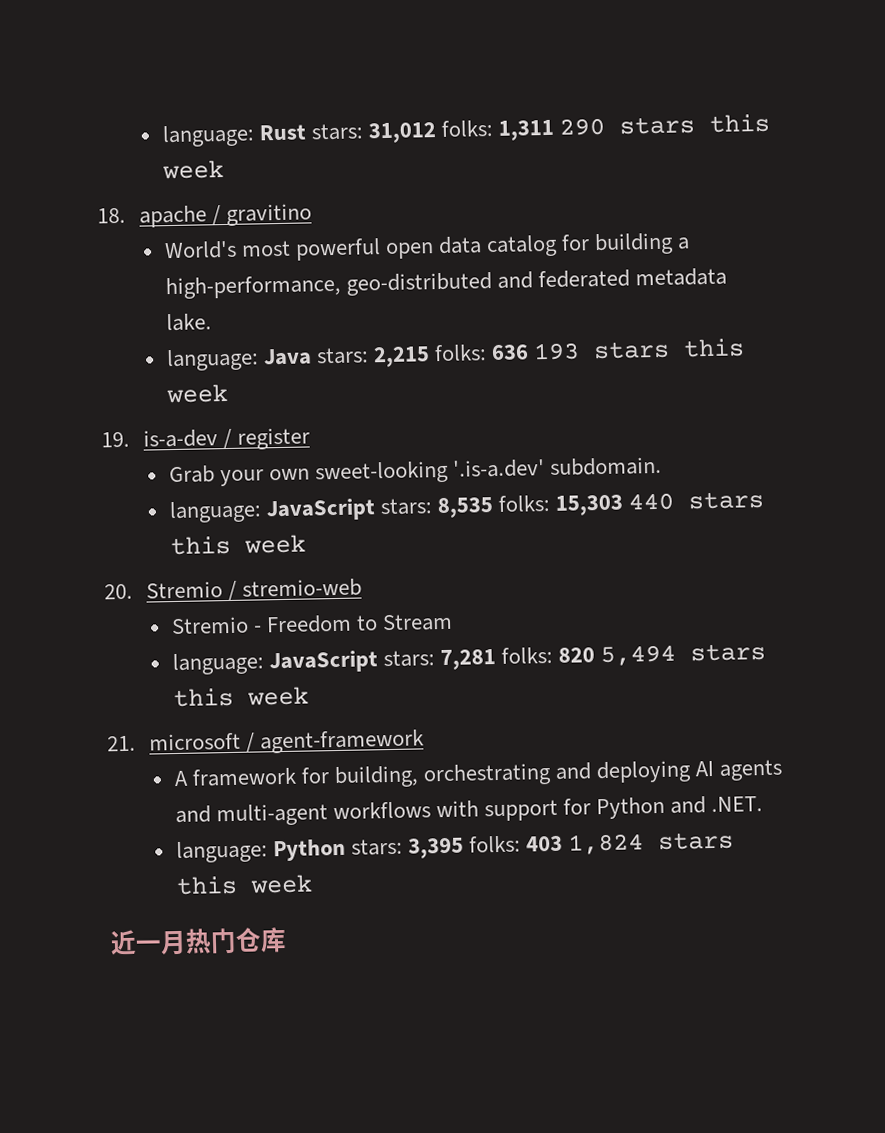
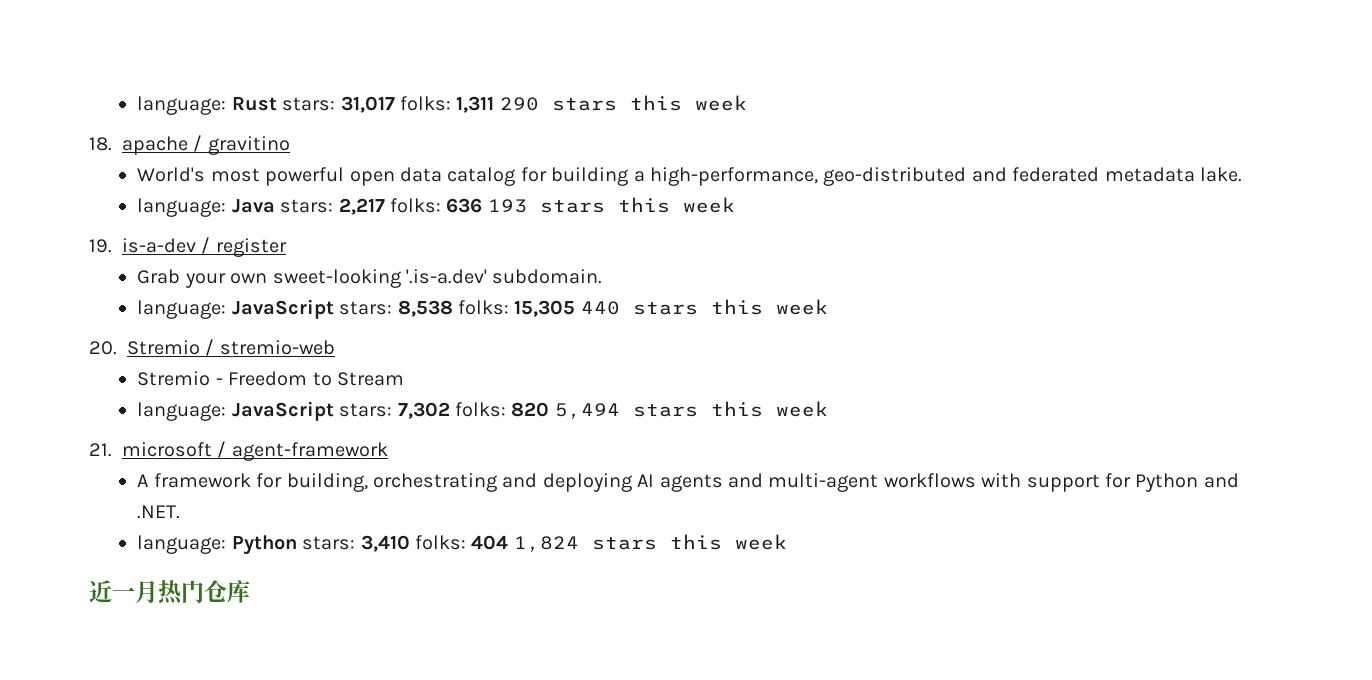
[367,122,437,144] 31,012 -> [340,96,395,113] 31,017
[372,346,430,368] 2,215 -> [338,198,385,215] 2,217
[436,494,624,519] 8,535 folks: 15,303 -> [397,300,576,317] 8,538 folks: 15,305
[439,649,496,671] 7,281 -> [397,402,450,419] 7,302
[407,835,563,859] 3,395 folks: 403 -> [360,535,509,552] 3,410 folks: 404

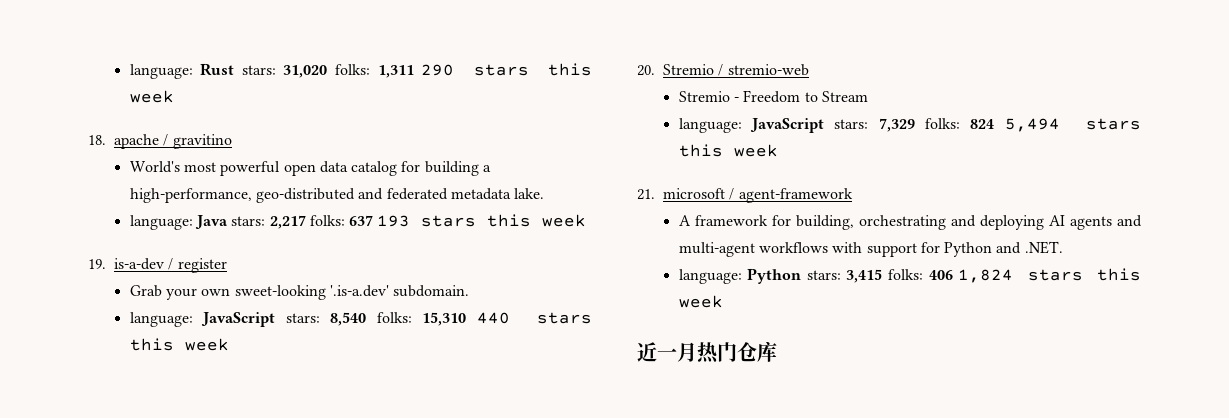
[340,96,395,113] 31,017 -> [283,65,328,78] 31,020
[446,198,483,213] 636 -> [349,215,374,226] 637
[397,300,576,317] 8,538 folks: 15,305 -> [330,312,467,326] 8,540 folks: 15,310
[397,402,550,419] 7,302 folks: 820 -> [878,118,995,132] 7,329 folks: 824
[360,535,509,552] 3,410 folks: 404 -> [846,269,953,283] 3,415 folks: 406

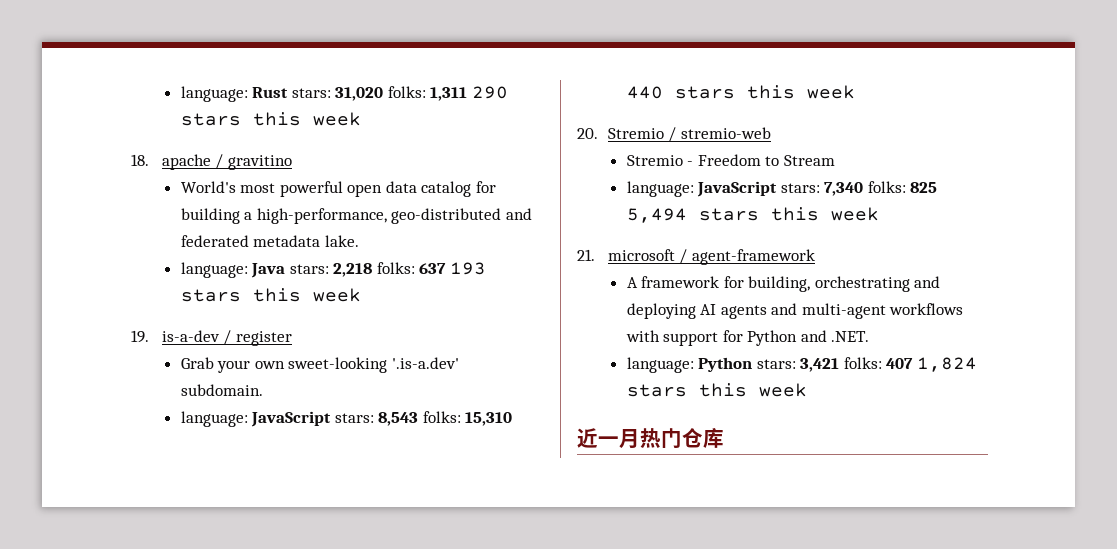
[269,215,306,229] 2,217 -> [333,263,373,277] 2,218
[330,312,367,326] 8,540 -> [378,412,419,426] 8,543
[878,118,995,132] 7,329 folks: 824 -> [824,181,938,196] 7,340 folks: 825
[846,269,953,283] 3,415 folks: 406 -> [800,357,914,372] 3,421 folks: 407

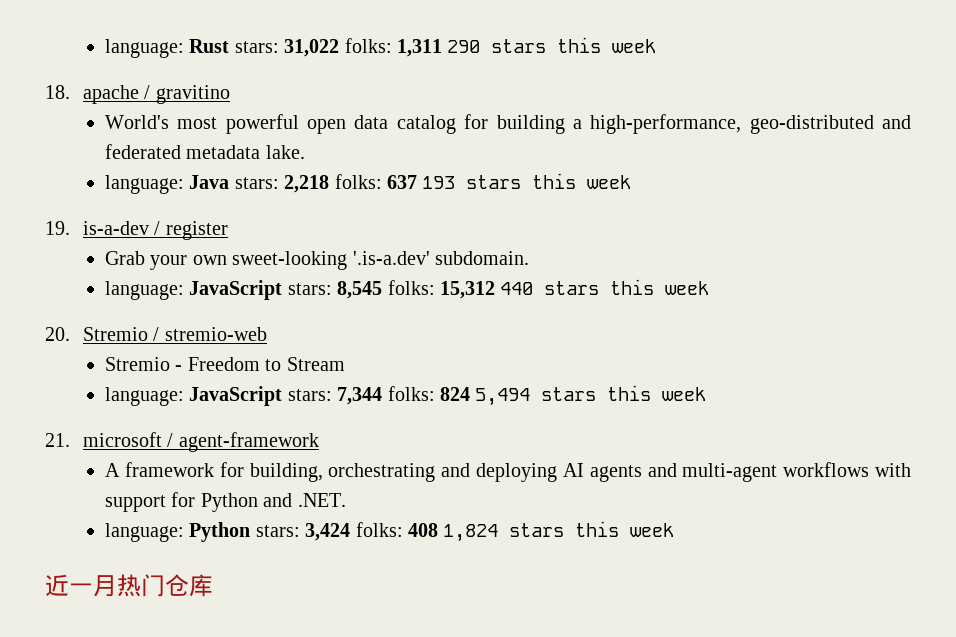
[335,87,384,101] 31,020 -> [284,39,340,57] 31,022
[378,411,513,426] 8,543 folks: 15,310 -> [337,280,496,299] 8,545 folks: 15,312
[824,181,938,196] 7,340 folks: 825 -> [337,386,471,405] 7,344 folks: 824
[800,357,914,372] 3,421 folks: 407 -> [305,522,439,541] 3,424 folks: 408

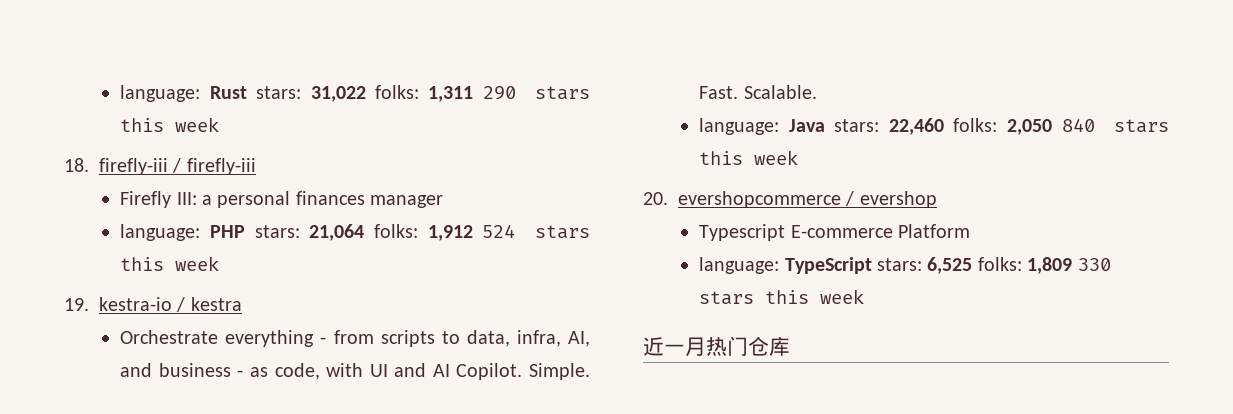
[83,85,230,104] [105,114,912,134] [105,144,305,159] [105,173,632,194] [45,221,228,240] [105,251,530,270] [105,279,710,300] [45,327,267,341] [105,357,345,371] [105,385,707,406] [45,432,319,452] [105,462,911,482] [105,492,346,512] [105,522,499,542] apache / gravitino // World's most powerful open data catalog for building a high-performance, geo-distributed and federated metadata lake. // language: Java stars: 2,218 folks: 637 193 stars this week // 19. is-a-dev / register // Grab your own sweet-looking '.is-a.dev' subdomain. // language: JavaScript stars: 8,545 folks: 15,312 440 stars this week // 20. Stremio / stremio-web // Stremio - Freedom to Stream // language: JavaScript stars: 7,344 folks: 824 5,494 stars this week // 21. microsoft / agent-framework // A framework for building, orchestrating and deploying AI agents and multi-agent workflows with support for Python and .NET. // language: Python stars: 3,424 folks: 408 1,824 -> [99,158,256,175] [120,191,444,208] [120,224,590,241] [120,256,220,271] [64,297,242,312] [120,330,591,347] [120,363,590,380] [699,85,817,99] [699,118,1169,135] [699,150,799,165] [643,191,937,208] [699,224,971,241] [699,257,1111,274] firefly-iii / firefly-iii // Firefly III: a personal finances manager // language: PHP stars: 21,064 folks: 1,912 524 stars this week // 19. kestra-io / kestra // Orchestrate everything - from scripts to data, infra, AI, and business - as code, with UI and AI Copilot. Simple. Fast. Scalable. // language: Java stars: 22,460 folks: 2,050 840 stars this week // 20. evershopcommerce / evershop // Typescript E-commerce Platform // language: TypeScript stars: 6,525 folks: 1,809 330

